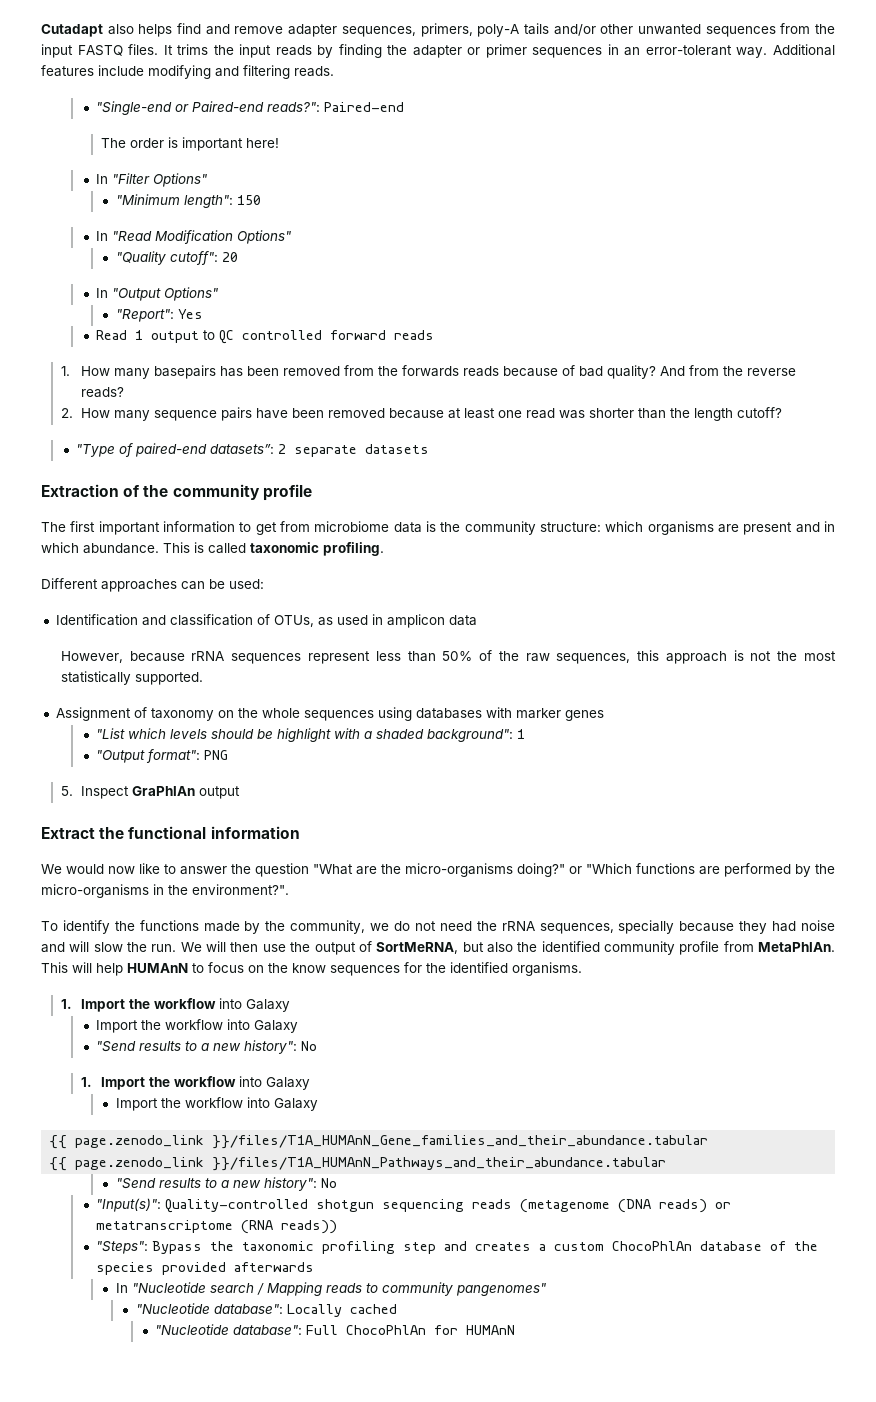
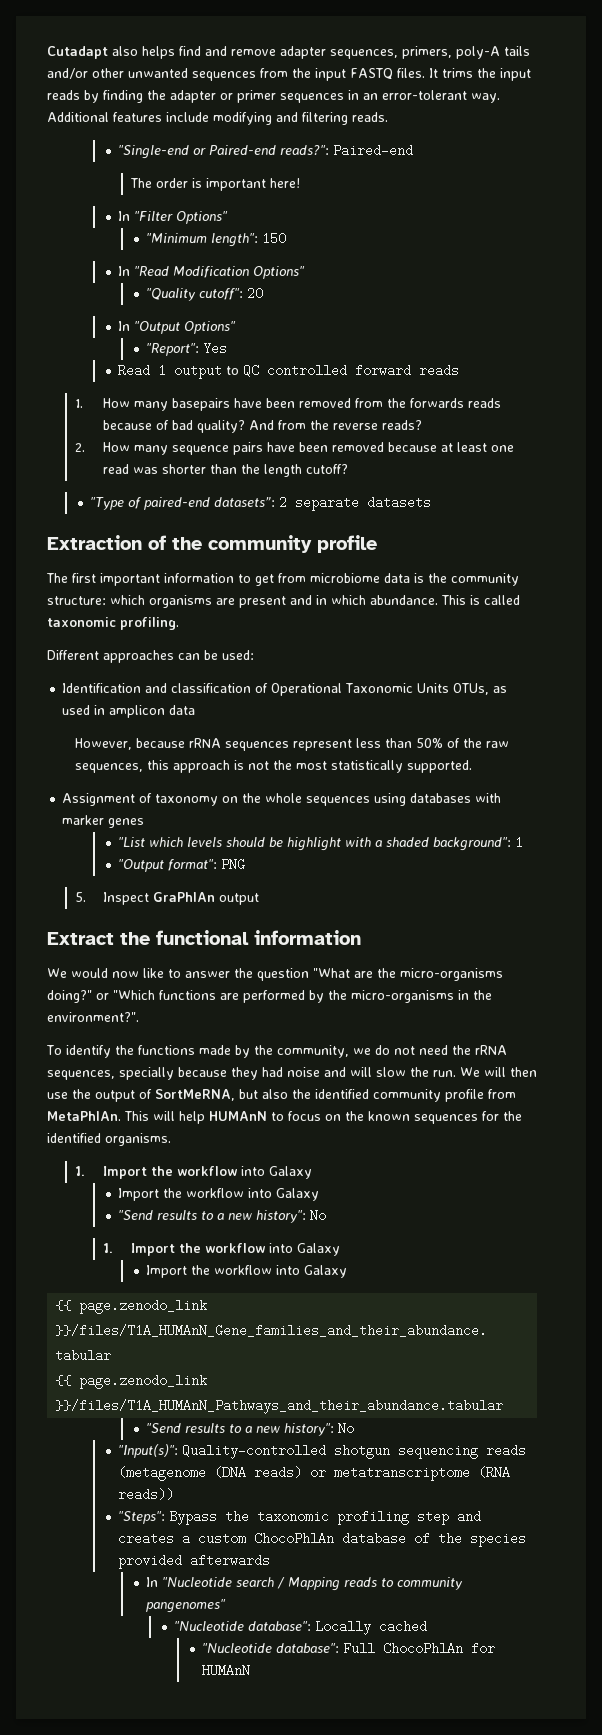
[219,366,243,377] has -> [233,398,262,408] have
(270, 619) none -> [271,683,450,696] Operational Taxonomic Units
[292,963,326,973] know -> [368,1111,410,1121] known

